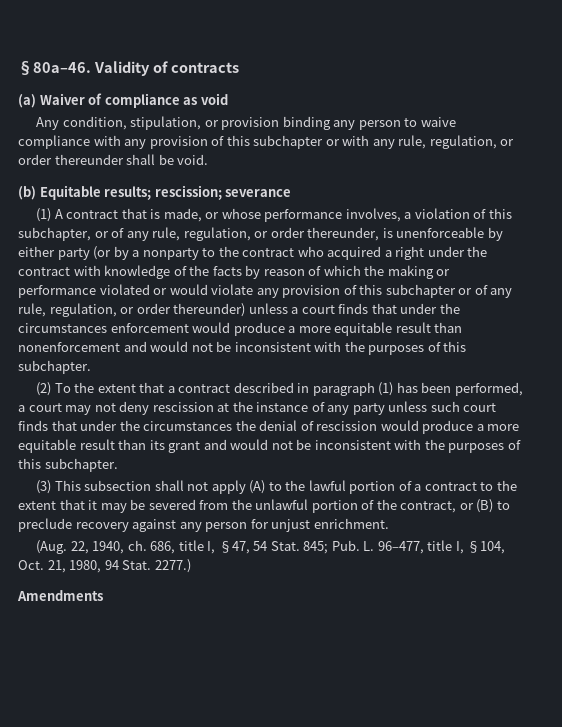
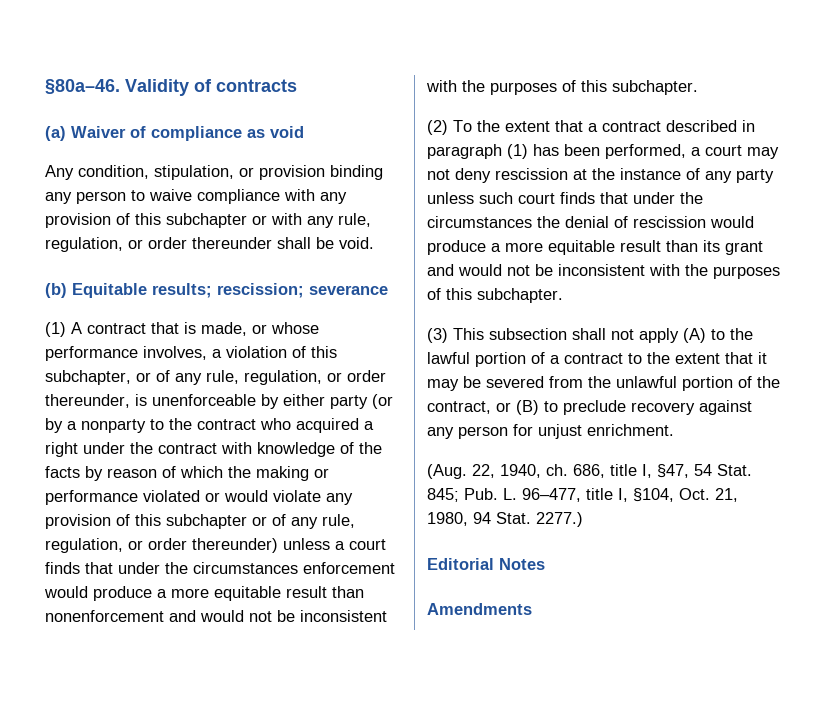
(191, 566) none -> [427,558,545,570] // Editorial Notes

